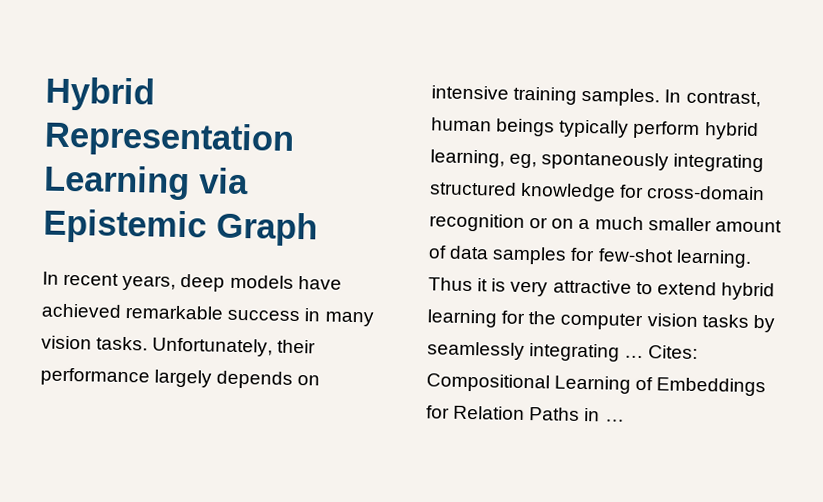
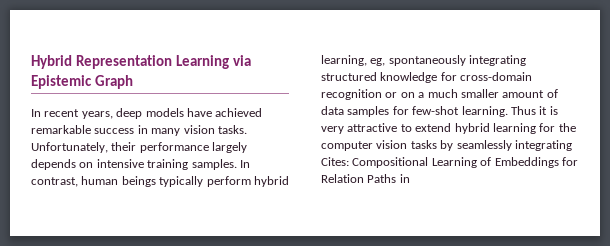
[624,355,645,359] … -> (572, 145) none
[604,419,625,422] … -> (410, 178) none

